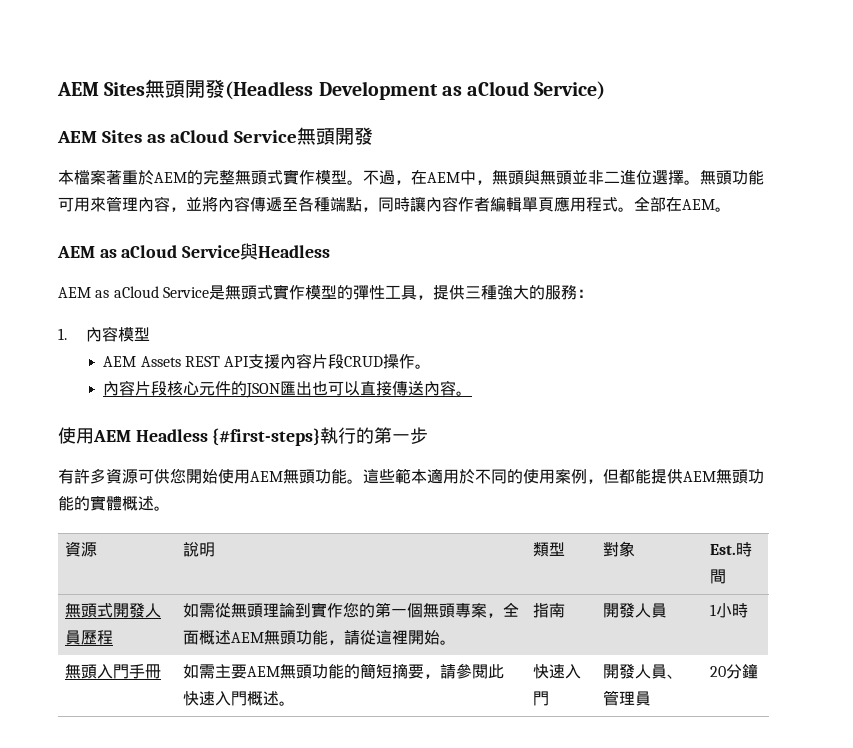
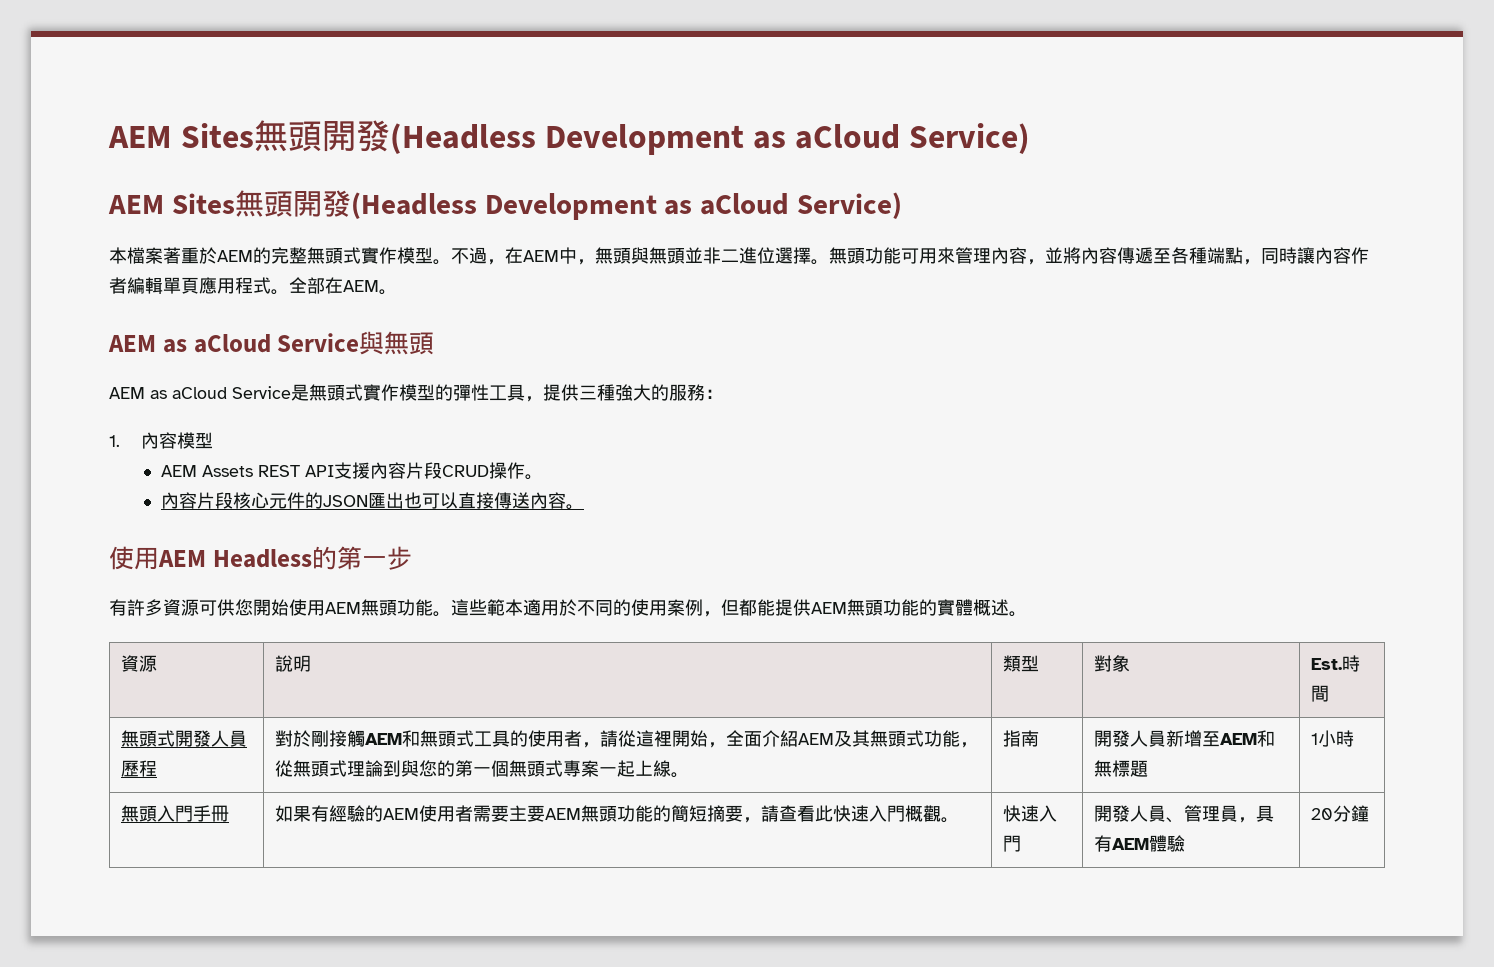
[146,127,373,145] as aCloud Service無頭開發 -> [234,190,903,220] 無頭開發(Headless Development as aCloud Service)
[258,245,331,258] Headless -> [384,331,435,355] 無頭
[212,427,357,446] {#first-steps}執行 -> (312, 558) none
[183,602,520,618] [183,629,441,645] 如需從無頭理論到實作您的第一個無頭專案，全面概述AEM無頭功能，請從這裡開始 -> [274,730,978,748] [274,760,671,777] 對於剛接觸AEM和無頭式工具的使用者，請從這裡開始，全面介紹AEM及其無頭式功能，從無頭式理論到與您的第一個無頭式專案一起上線
(668, 610) none -> [1165,730,1275,747] [1093,760,1148,777] 新增至AEM和無標題
[199,664,216,679] 需 -> [292,805,509,822] 果有經驗的AEM使用者需要
[456,663,489,679] 參閱 -> [778,805,815,822] 查看
[263,691,280,706] 述 -> [922,805,941,822] 觀
(652, 698) none -> [1237,805,1274,823] [1093,835,1185,852] ，具有AEM體驗

